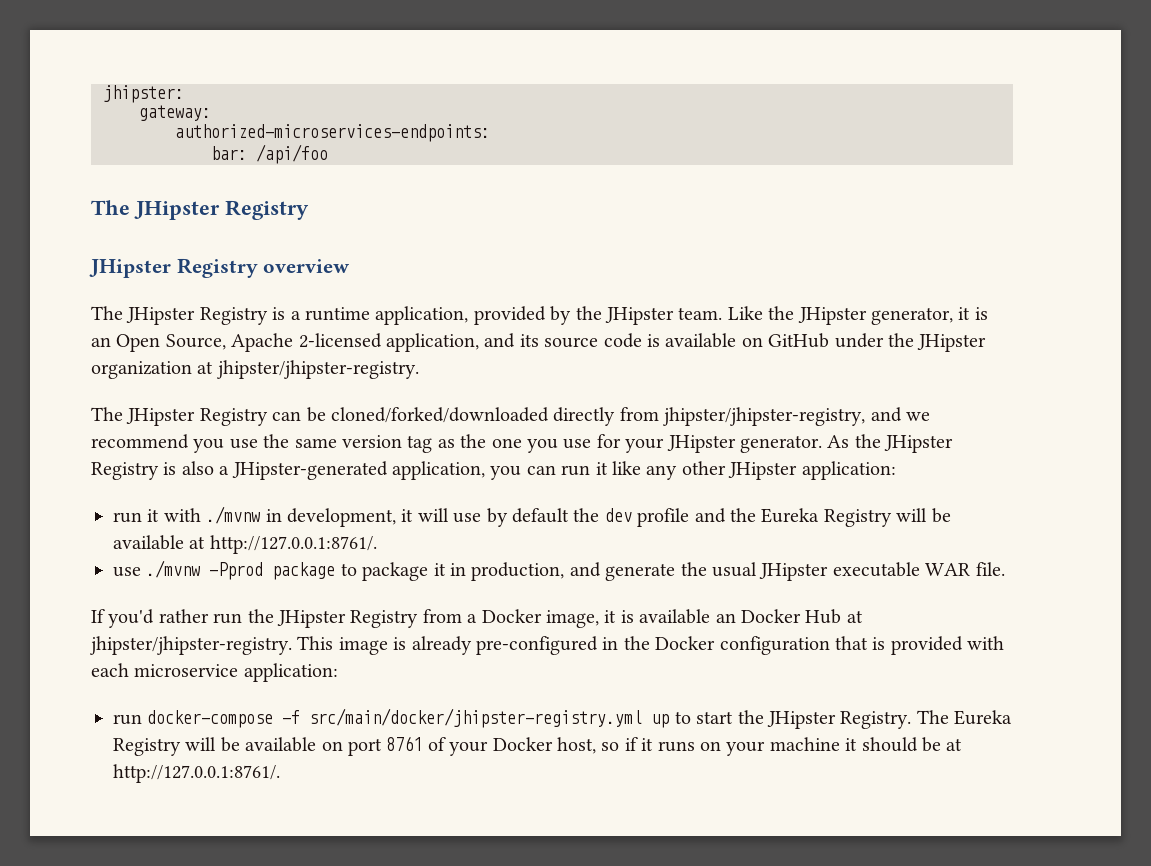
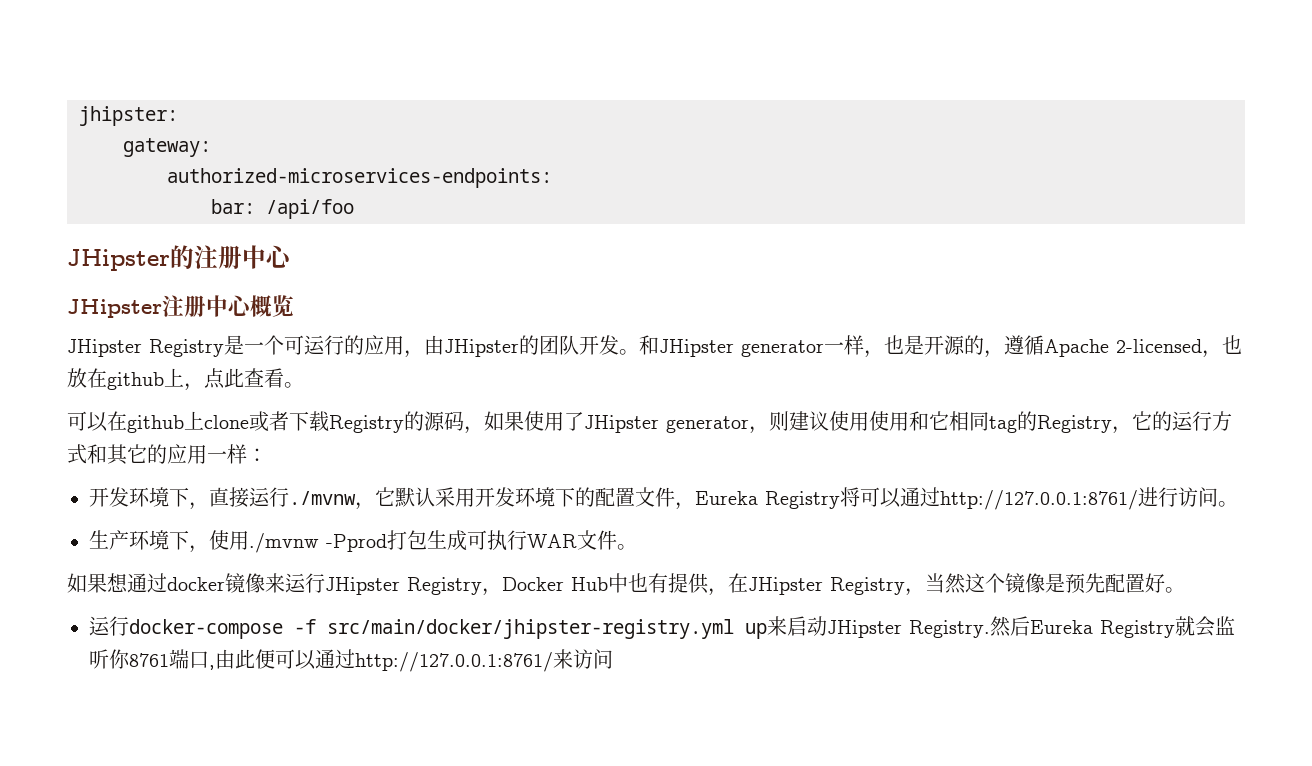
[91,200,309,220] [89,258,351,278] [91,306,988,325] [91,333,987,352] [91,360,419,379] [91,407,930,426] [91,434,954,453] [91,461,896,480] [113,506,951,527] [113,535,377,554] [113,560,1005,581] [91,609,863,628] [90,636,1005,655] [91,663,338,682] [113,714,142,725] The JHipster Registry // JHipster Registry overview // The JHipster Registry is a runtime application, provided by the JHipster team. Like the JHipster generator, it is an Open Source, Apache 2-licensed application, and its source code is available on GitHub under the JHipster organization at jhipster/jhipster-registry. // The JHipster Registry can be cloned/forked/downloaded directly from jhipster/jhipster-registry, and we recommend you use the same version tag as the one you use for your JHipster generator. As the JHipster Registry is also a JHipster-generated application, you can run it like any other JHipster application: // run it with ./mvnw in development, it will use by default the dev profile and the Eureka Registry will be available at http://127.0.0.1:8761/. // use ./mvnw -Pprod package to package it in production, and generate the usual JHipster executable WAR file. // If you'd rather run the JHipster Registry from a Docker image, it is available an Docker Hub at jhipster/jhipster-registry. This image is already pre-configured in the Docker configuration that is provided with each microservice application: // run -> [67,245,293,271] [67,295,294,318] [67,335,1242,358] [67,368,304,391] [67,411,1232,434] [67,444,267,465] [89,487,1238,510] [89,530,637,553] [67,573,1185,596] [89,616,129,636] JHipster的注册中心 // JHipster注册中心概览 // JHipster Registry是一个可运行的应用，由JHipster的团队开发。和JHipster generator一样，也是开源的，遵循Apache 2-licensed，也放在github上，点此查看。 // 可以在github上clone或者下载Registry的源码，如果使用了JHipster generator，则建议使用使用和它相同tag的Registry，它的运行方式和其它的应用一样： // 开发环境下，直接运行./mvnw，它默认采用开发环境下的配置文件，Eureka Registry将可以通过http://127.0.0.1:8761/进行访问。 // 生产环境下，使用./mvnw -Pprod打包生成可执行WAR文件。 // 如果想通过docker镜像来运行JHipster Registry，Docker Hub中也有提供，在JHipster Registry，当然这个镜像是预先配置好。 // 运行
[674,710,764,724] to start the -> [767,616,827,636] 来启动
[916,710,1013,725] [113,736,963,756] [113,764,280,783] The Eureka Registry will be available on port 8761 of your Docker host, so if it runs on your machine it should be at http://127.0.0.1:8761/. -> [990,616,1235,638] [89,649,613,672] 然后Eureka Registry就会监听你8761端口,由此便可以通过http://127.0.0.1:8761/来访问

